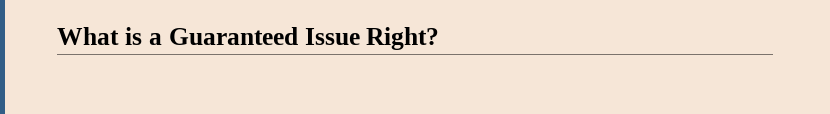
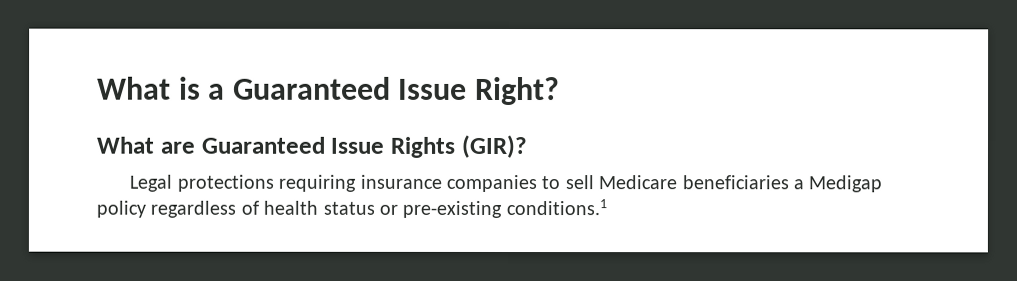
(440, 38) none -> [96,134,528,159] [129,174,883,193] [96,198,607,218] // What are Guaranteed Issue Rights (GIR)? // Legal protections requiring insurance companies to sell Medicare beneficiaries a Medigap policy regardless of health status or pre-existing conditions.1

